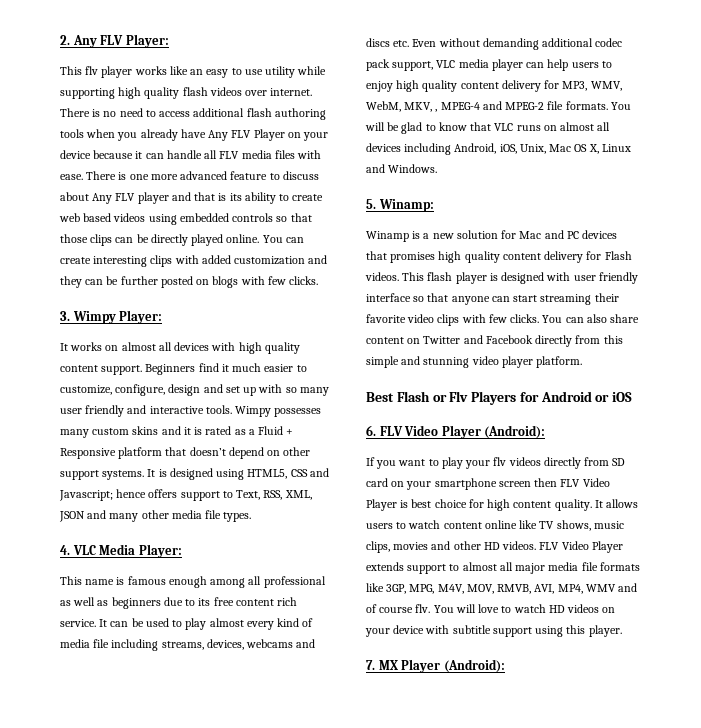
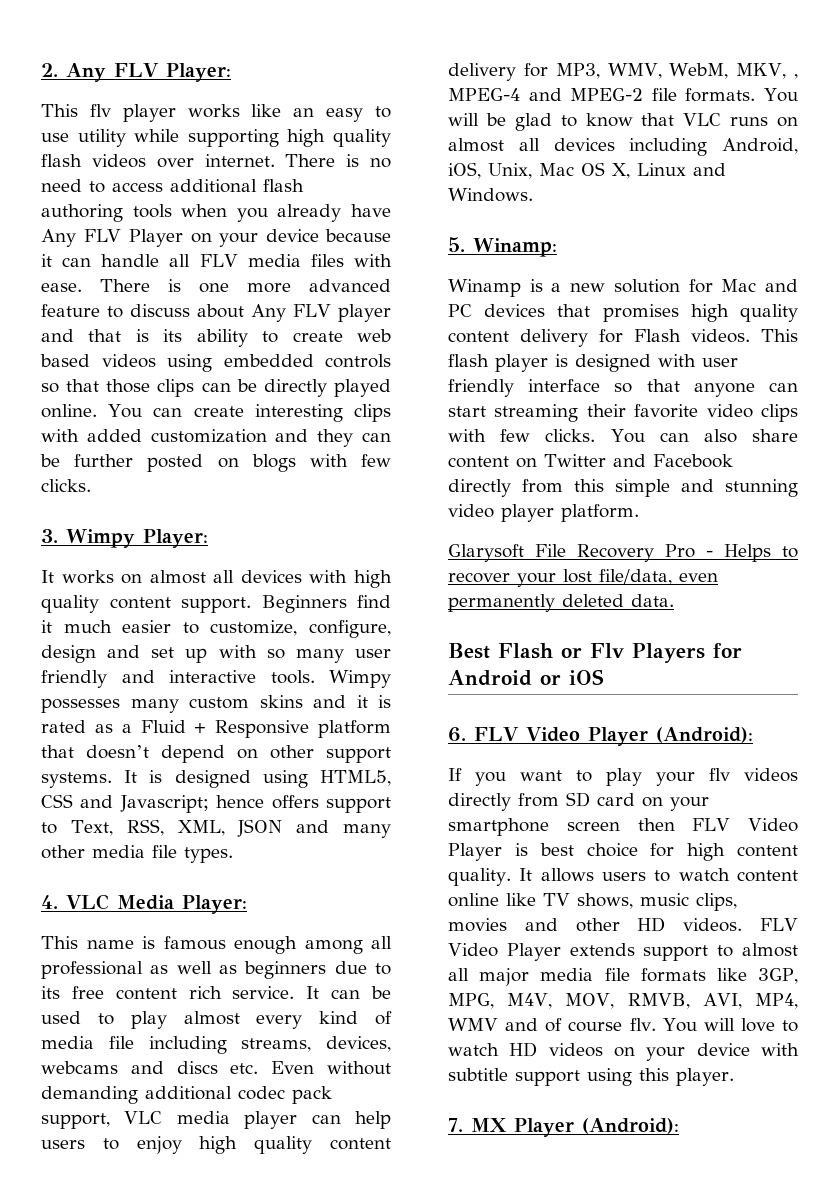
(583, 362) none -> [448,544,798,562] [448,569,718,587] [448,594,674,612] // Glarysoft File Recovery Pro - Helps to recover your lost file/data, even permanently deleted data.

